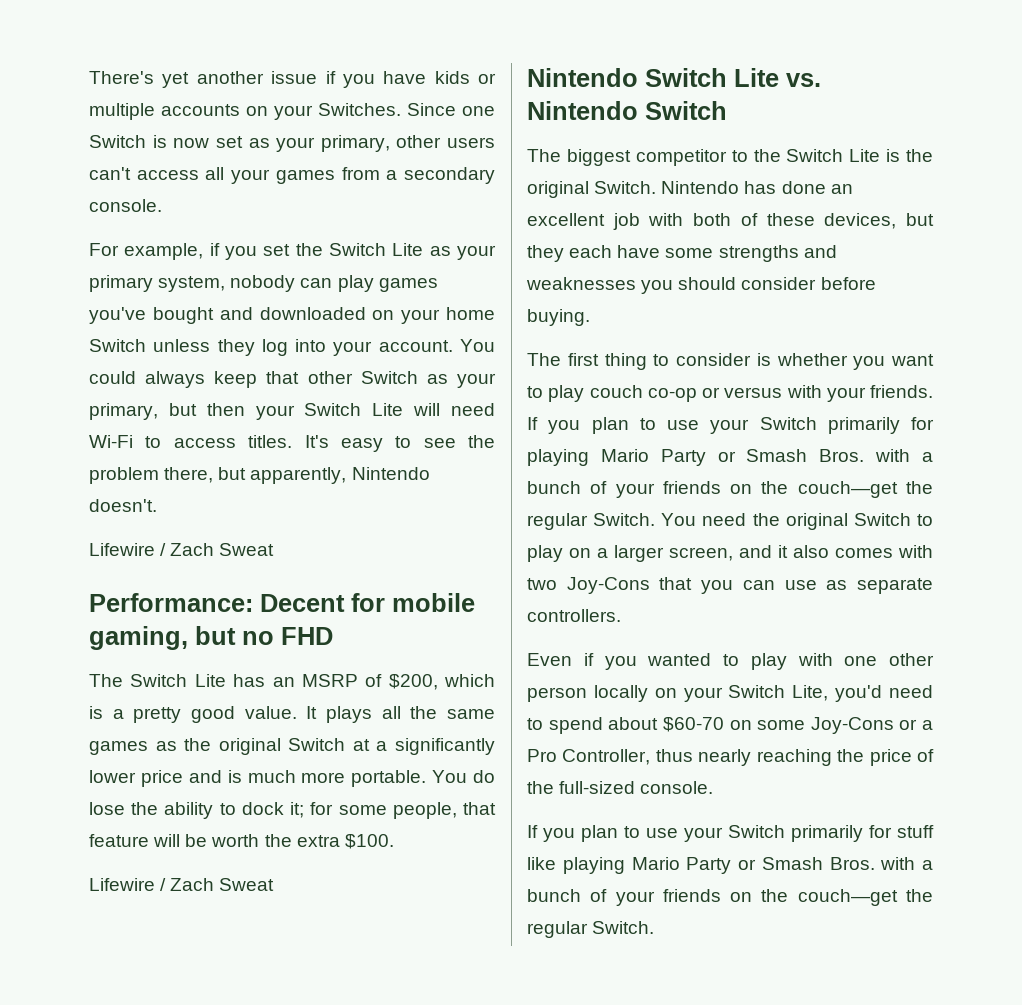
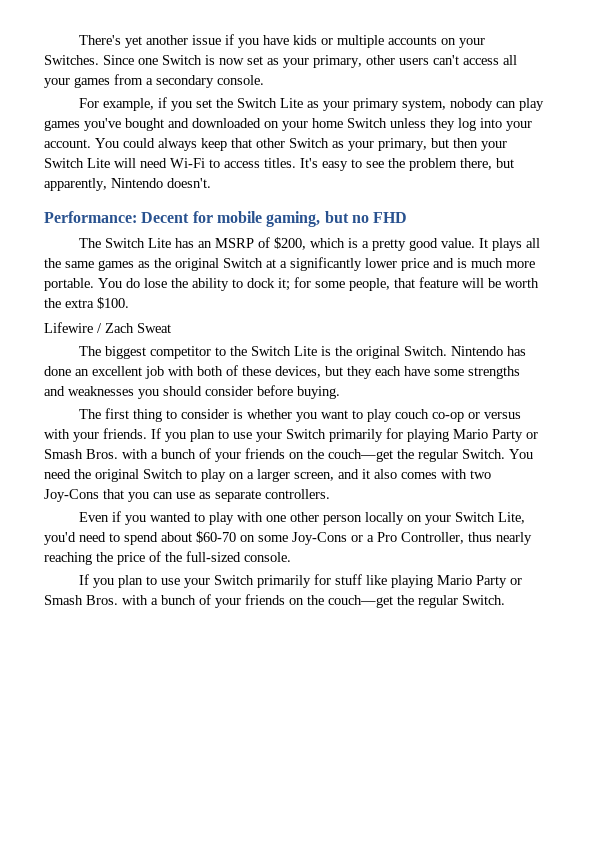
[89,543,275,556] // Lifewire / Zach Sweat -> (211, 183) none
[527,68,821,87] [527,101,727,120] // Nintendo Switch Lite vs. Nintendo Switch -> (171, 328) none

